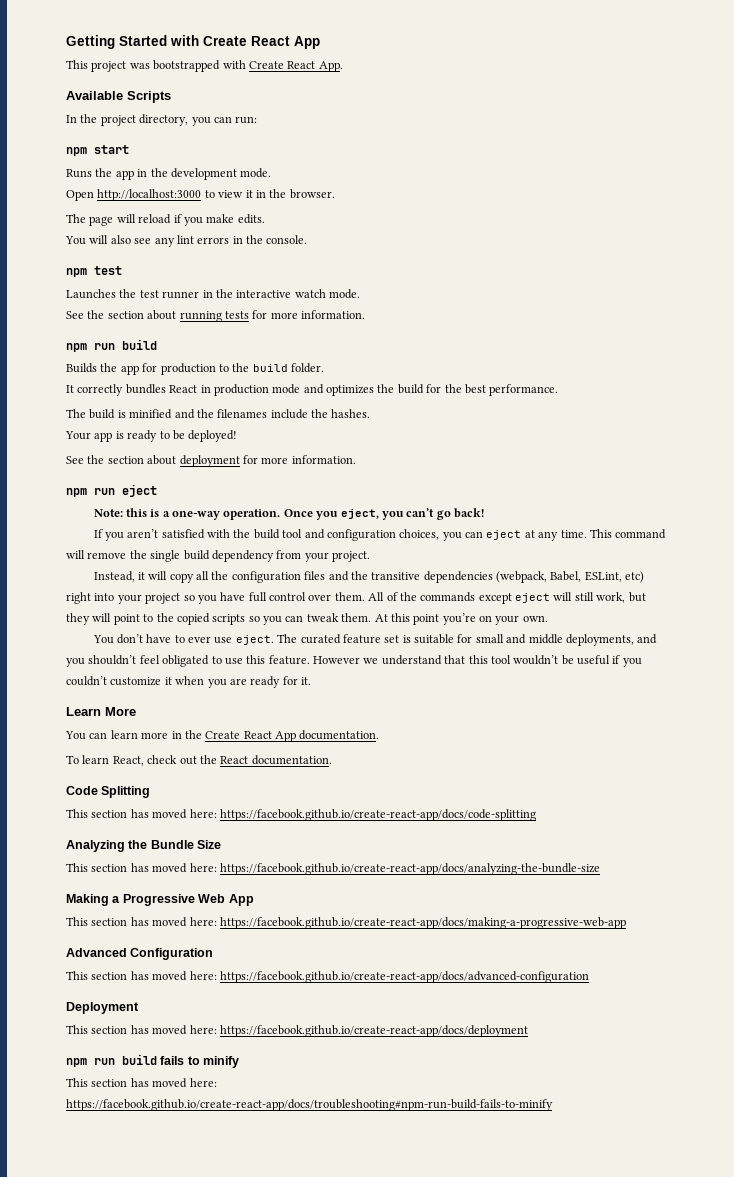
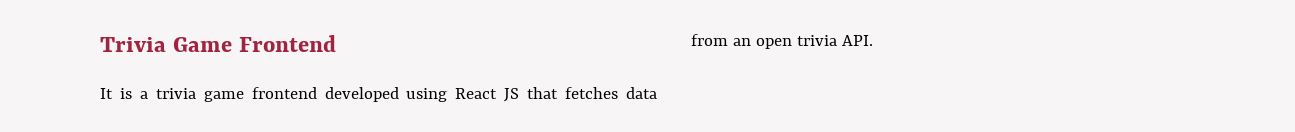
[66,35,320,49] [66,60,343,72] [66,91,171,103] [66,114,258,126] [66,145,129,156] [66,168,272,180] [66,189,335,201] [66,214,265,226] [65,235,308,247] [66,266,122,277] [66,289,360,299] [66,310,365,322] [66,339,157,352] [66,363,324,375] [66,384,559,396] [66,409,371,419] [65,430,238,442] [66,455,356,467] [66,484,157,497] [93,508,485,520] [93,529,667,541] [66,550,370,562] [93,571,645,583] [66,592,646,604] [66,613,548,625] [92,634,658,646] [66,655,642,667] [66,676,311,688] [66,707,136,716] [65,730,380,742] [66,755,332,766] [66,786,151,798] [66,809,536,821] [66,840,222,852] [66,863,600,875] [66,894,254,906] [66,917,626,929] [66,948,214,960] [66,971,589,983] [66,1002,139,1014] [66,1025,528,1037] [66,1054,240,1068] [66,1078,217,1088] [66,1099,553,1111] Getting Started with Create React App // This project was bootstrapped with Create React App. // Available Scripts // In the project directory, you can run: // npm start // Runs the app in the development mode. // Open http://localhost:3000 to view it in the browser. // The page will reload if you make edits. // You will also see any lint errors in the console. // npm test // Launches the test runner in the interactive watch mode. // See the section about running tests for more information. // npm run build // Builds the app for production to the build folder. // It correctly bundles React in production mode and optimizes the build for the best performance. // The build is minified and the filenames include the hashes. // Your app is ready to be deployed! // See the section about deployment for more information. // npm run eject // Note: this is a one-way operation. Once you eject, you can’t go back! // If you aren’t satisfied with the build tool and configuration choices, you can eject at any time. This command will remove the single build dependency from your project. // Instead, it will copy all the configuration files and the transitive dependencies (webpack, Babel, ESLint, etc) right into your project so you have full control over them. All of the commands except eject will still work, but they will point to the copied scripts so you can tweak them. At this point you’re on your own. // You don’t have to ever use eject. The curated feature set is suitable for small and middle deployments, and you shouldn’t feel obligated to use this feature. However we understand that this tool wouldn’t be useful if you couldn’t customize it when you are ready for it. // Learn More // You can learn more in the Create React App documentation. // To learn React, check out the React documentation. // Code Splitting // This section has moved here: https://facebook.github.io/create-react-app/docs/code-splitting // Analyzing the Bundle Size // This section has moved here: https://facebook.github.io/create-react-app/docs/analyzing-the-bundle-size // Making a Progressive Web App // This section has moved here: https://facebook.github.io/create-react-app/docs/making-a-progressive-web-app // Advanced Configuration // This section has moved here: https://facebook.github.io/create-react-app/docs/advanced-configuration // Deployment // This section has moved here: https://facebook.github.io/create-react-app/docs/deployment // npm run build fails to minify // This section has moved here: https://facebook.github.io/create-react-app/docs/troubleshooting#npm-run-build-fails-to-minify -> [100,35,337,52] [100,87,658,102] [691,34,873,49] Trivia Game Frontend // It is a trivia game frontend developed using React JS that fetches data from an open trivia API.

